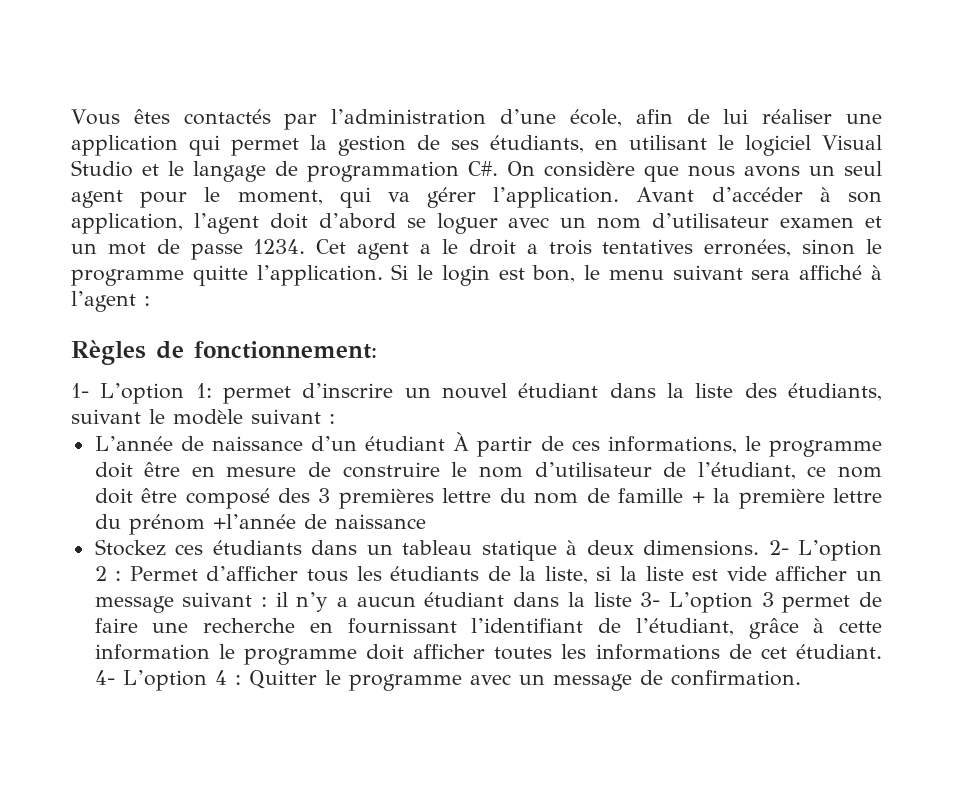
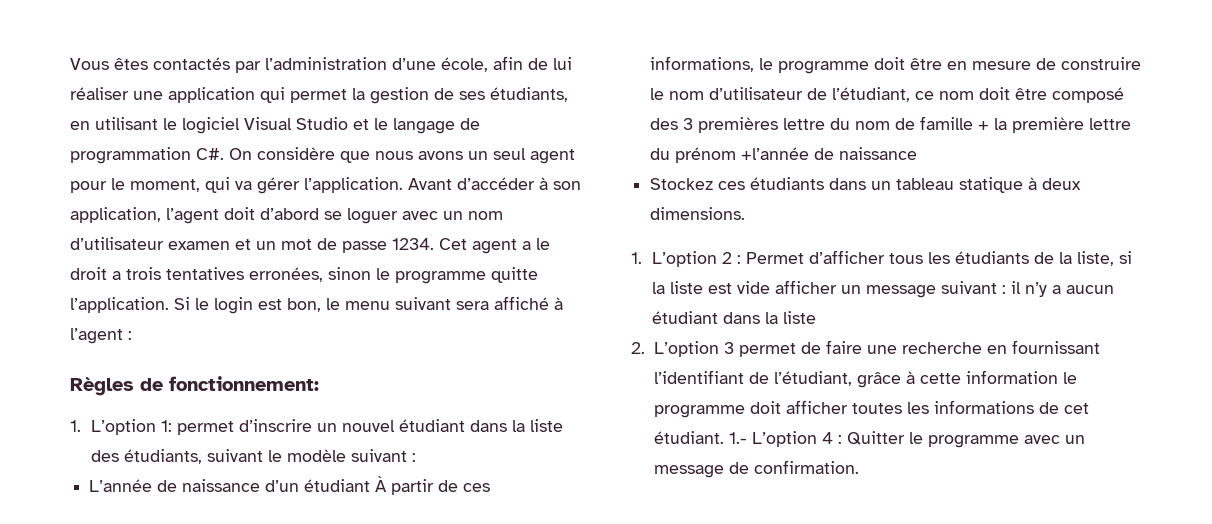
[71,383,89,398] 1- -> [70,420,81,432] 1.
[768,540,789,555] 2- -> [631,252,642,264] // 1.
[640,592,661,607] 3- -> [631,342,645,354] // 2.
[94,670,115,685] 4- -> [728,432,747,444] 1.-

